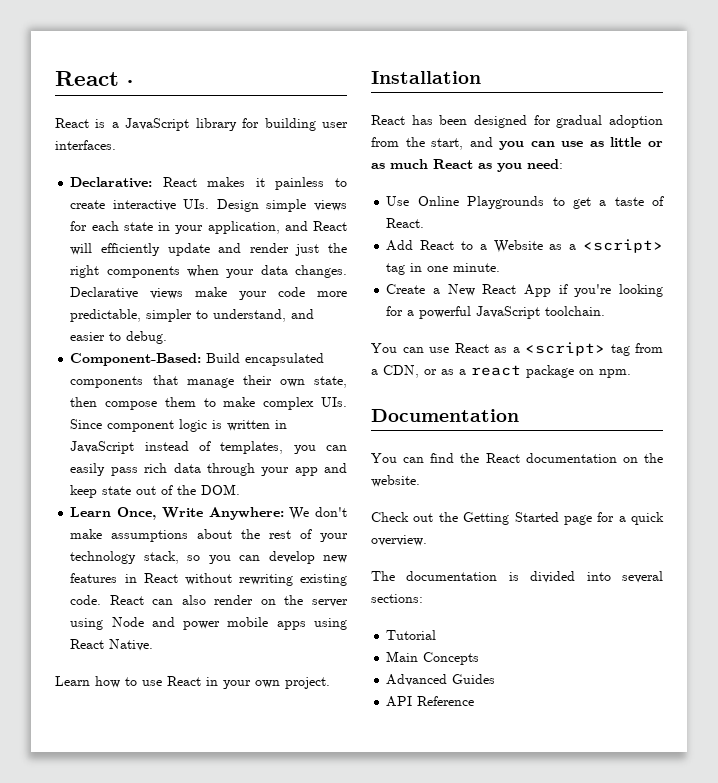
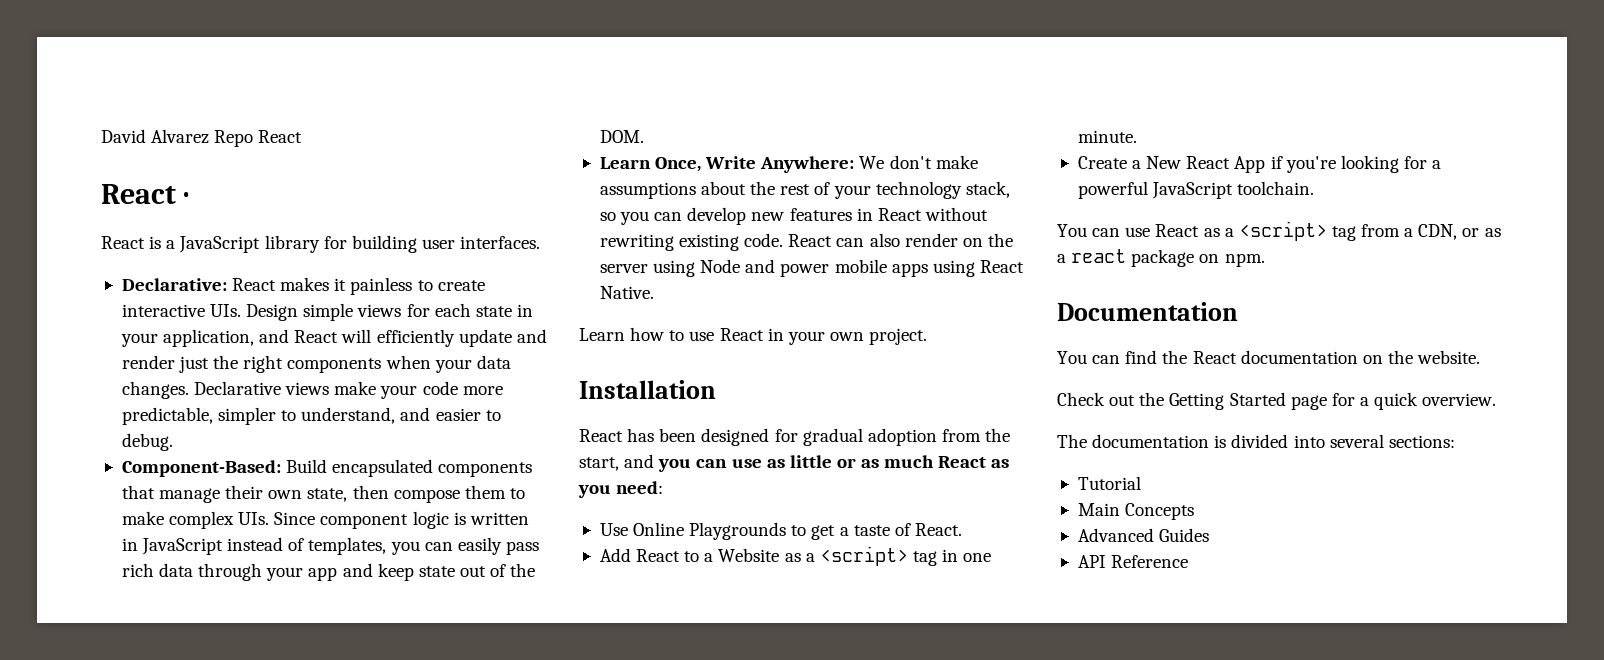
(55, 78) none -> [101,129,303,147] David Alvarez Repo React //

